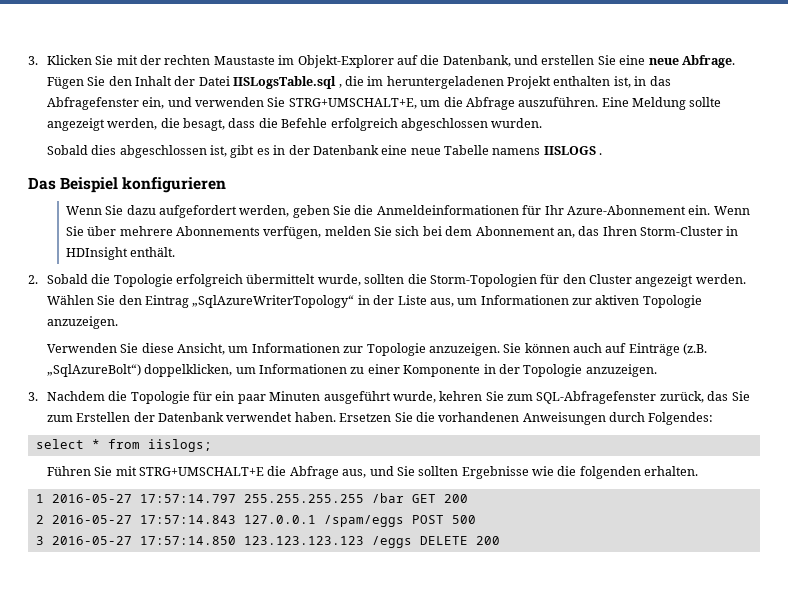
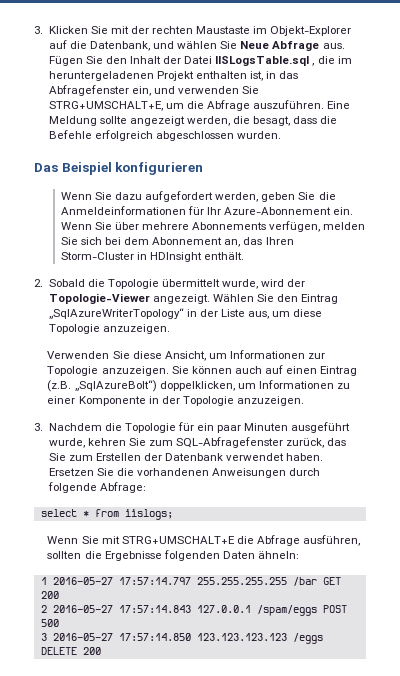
[541,55,735,68] erstellen Sie eine neue Abfrage. -> [177,41,345,51] wählen Sie Neue Abfrage aus.
[46,145,603,158] // Sobald dies abgeschlossen ist, gibt es in der Datenbank eine neue Tabelle namens IISLOGS . -> (282, 135) none
[176,274,244,287] erfolgreich -> (159, 284) none
[364,274,746,287] sollten die Storm-Topologien für den Cluster angezeigt werden. -> [261,279,306,287] [48,293,210,304] wird der Topologie-Viewer angezeigt.
[480,295,640,305] Informationen zur aktiven -> [293,309,323,317] diese
[628,343,680,356] Einträge -> [286,366,358,376] einen Eintrag
[648,412,714,425] Folgendes: -> [47,482,146,493] folgende Abfrage:
[46,466,91,476] Führen -> [47,536,79,544] Wenn
[342,466,699,479] aus, und Sie sollten Ergebnisse wie die folgenden erhalten. -> [303,535,361,546] [47,550,299,561] ausführen, sollten die Ergebnisse folgenden Daten ähneln:

